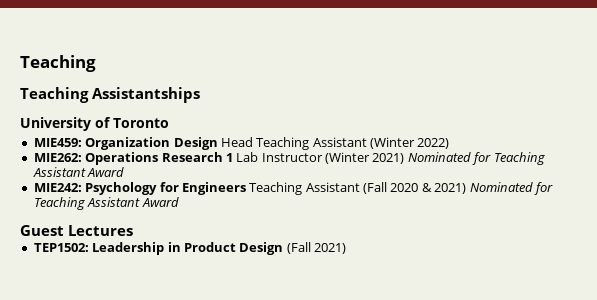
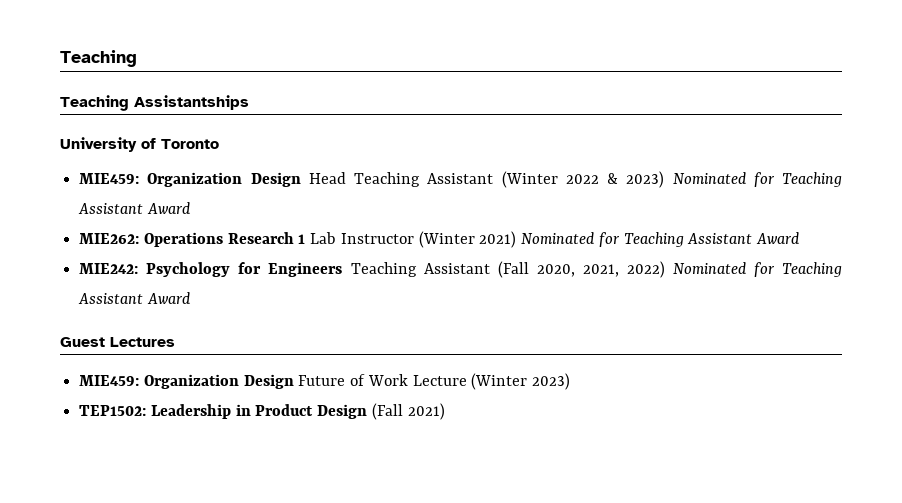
[417,138,450,149] 2022) -> [565,171,842,188] [78,202,191,214] 2022 & 2023) Nominated for Teaching Assistant Award
[390,183,467,194] 2020 & 2021) -> [536,261,665,278] 2020, 2021, 2022)
(133, 230) none -> [79,373,571,390] // MIE459: Organization Design Future of Work Lecture (Winter 2023)

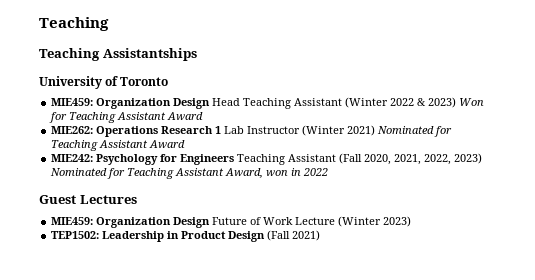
[672,172,747,184] Nominated -> [459,98,485,106] Won
[626,261,842,278] [78,292,191,304] 2022) Nominated for Teaching Assistant Award -> [424,153,483,165] [50,168,329,179] 2022, 2023) Nominated for Teaching Assistant Award, won in 2022

